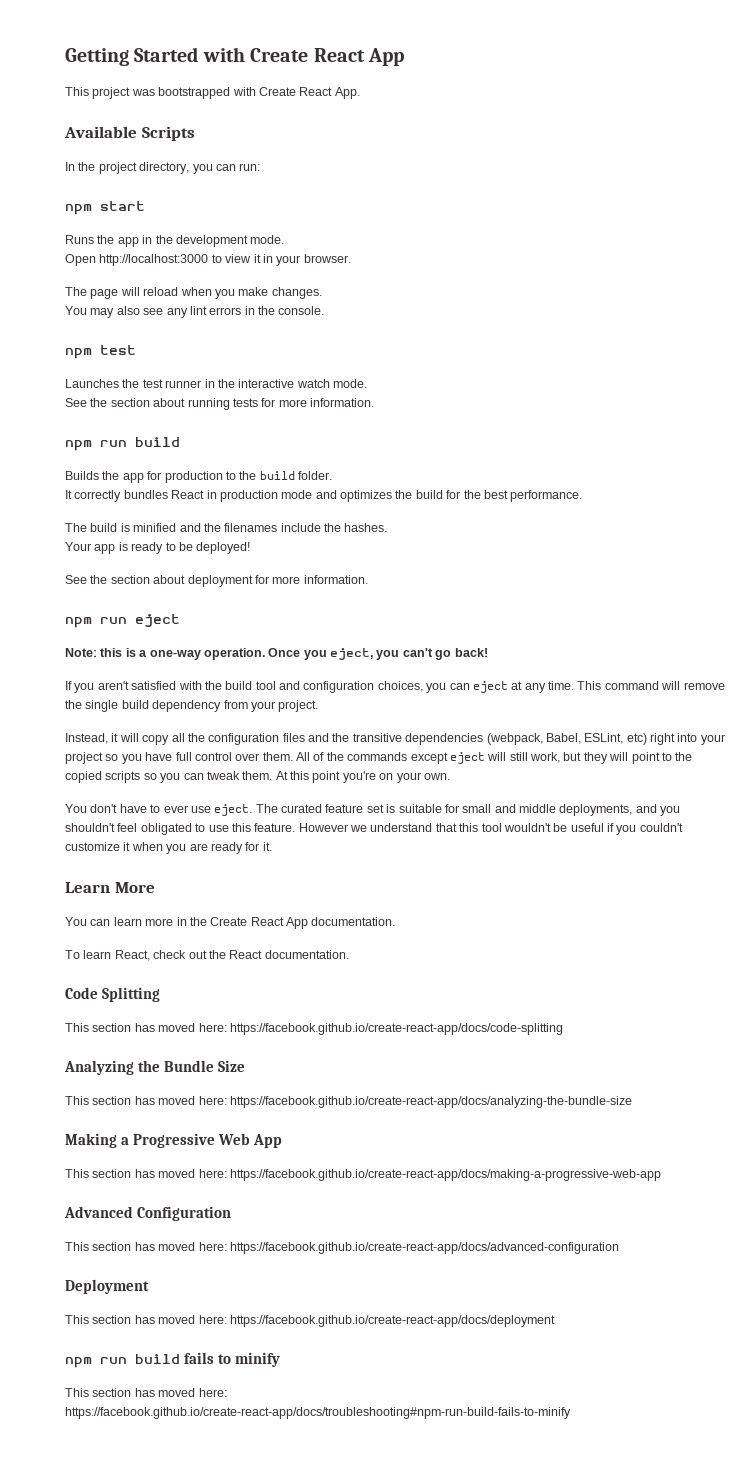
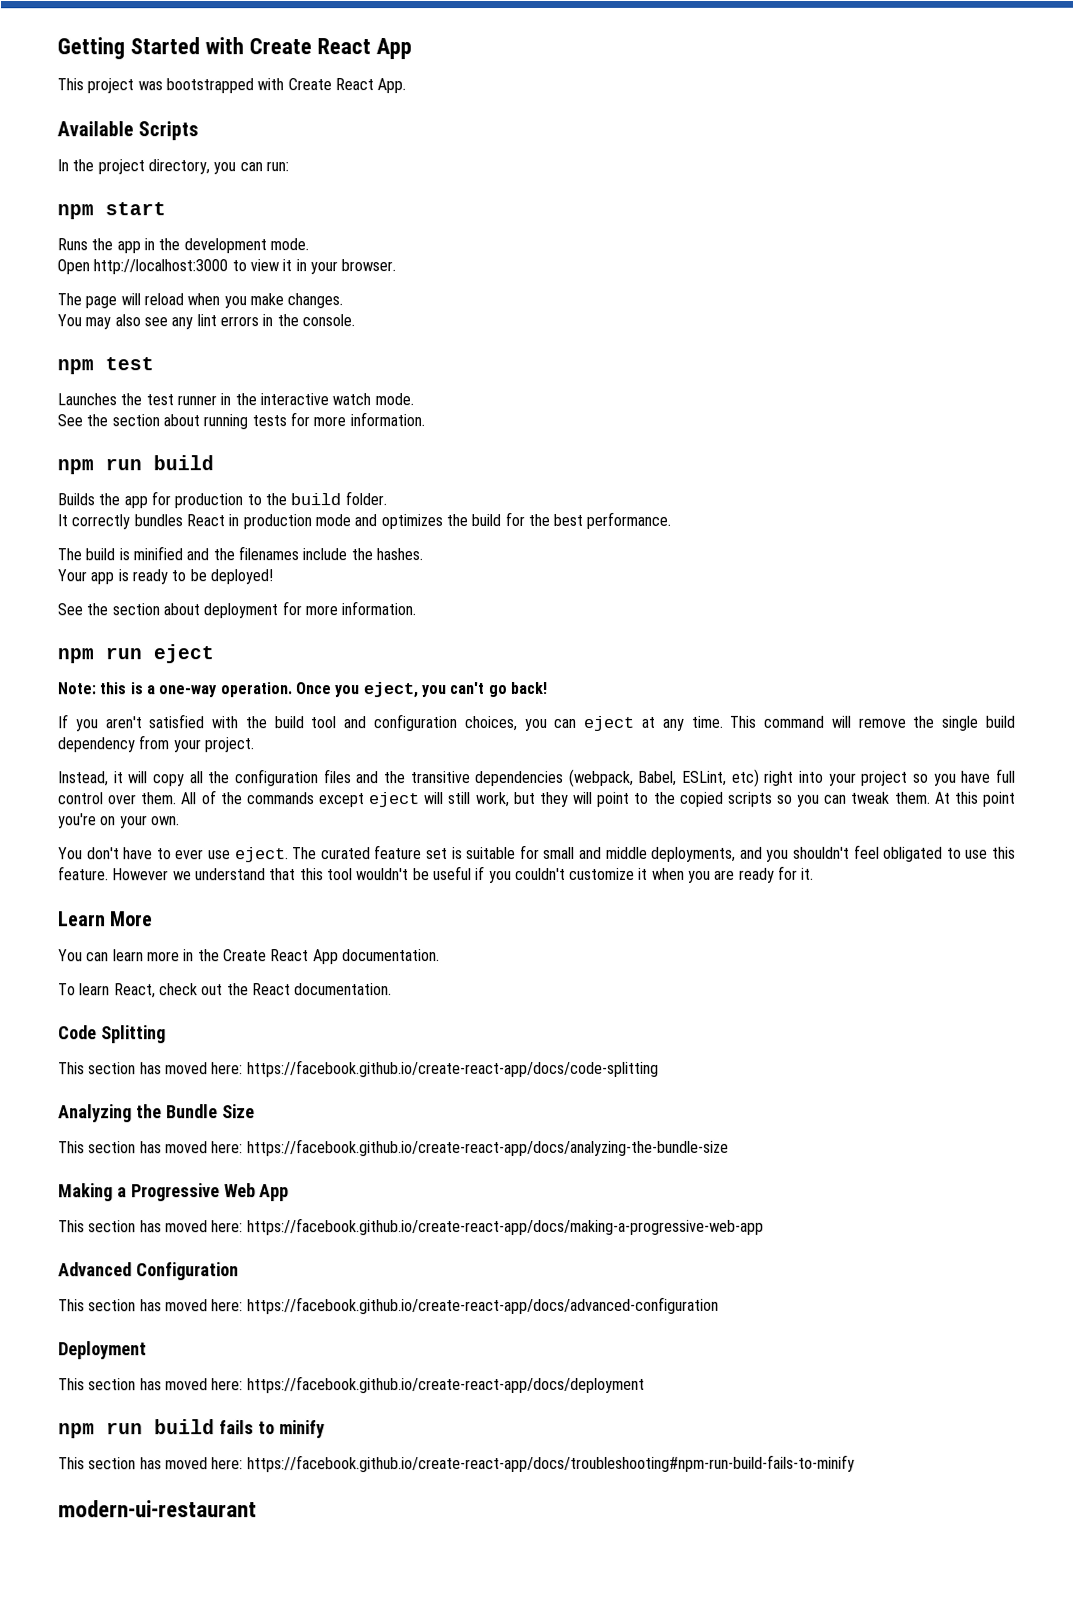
(571, 1413) none -> [58,1500,257,1518] // modern-ui-restaurant

